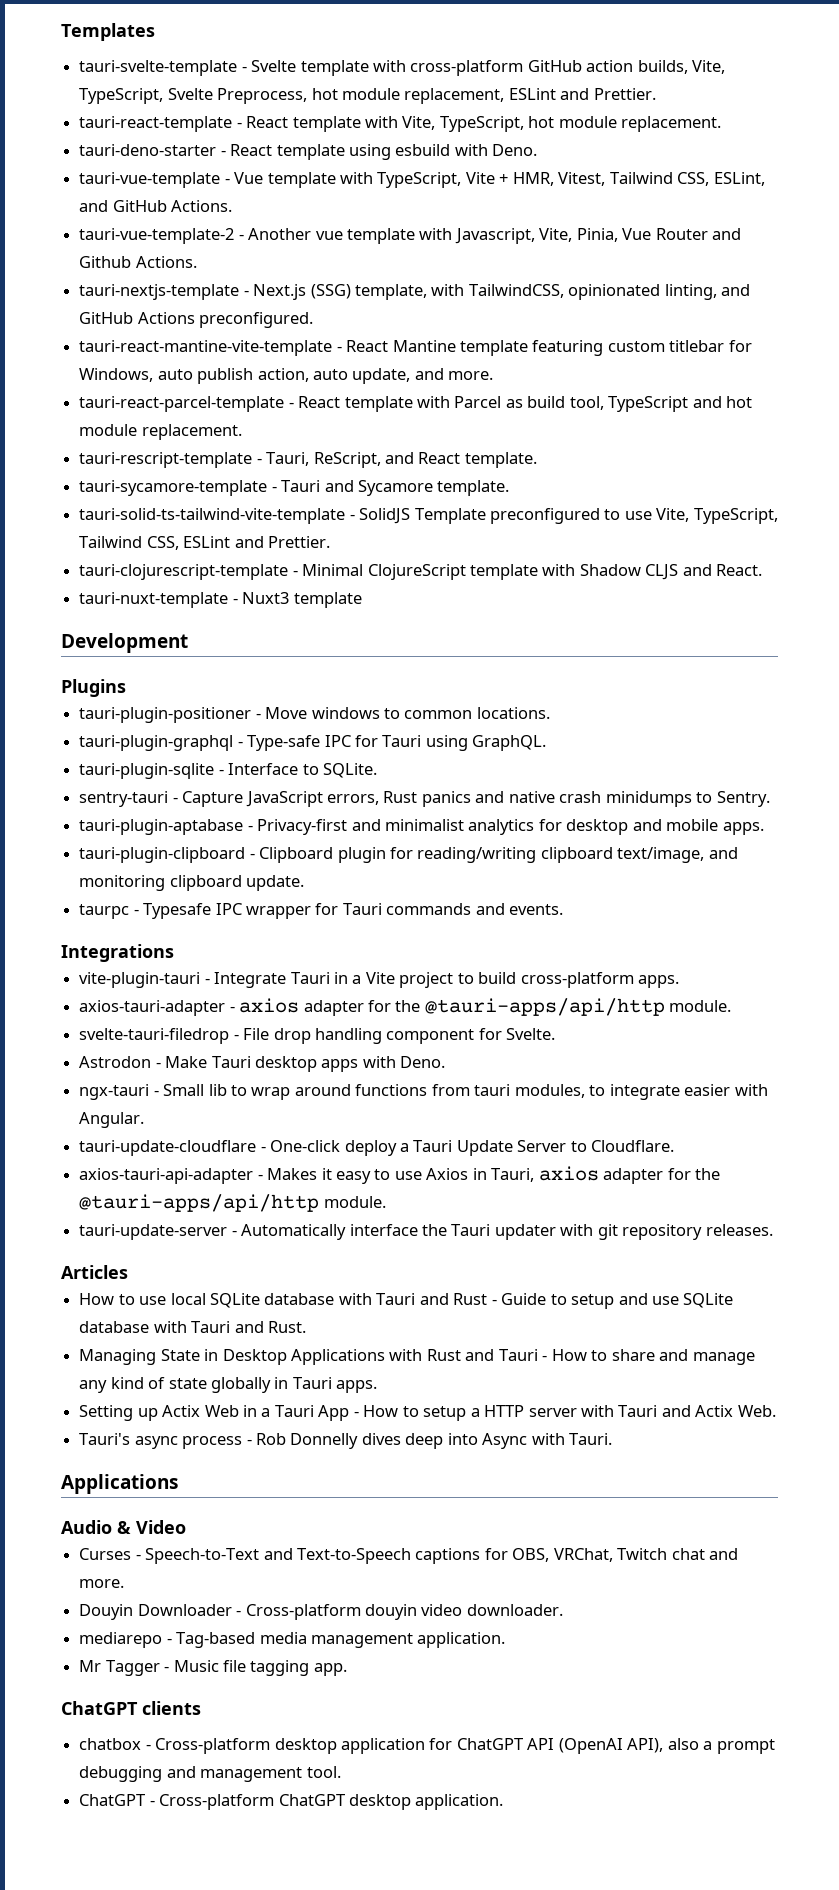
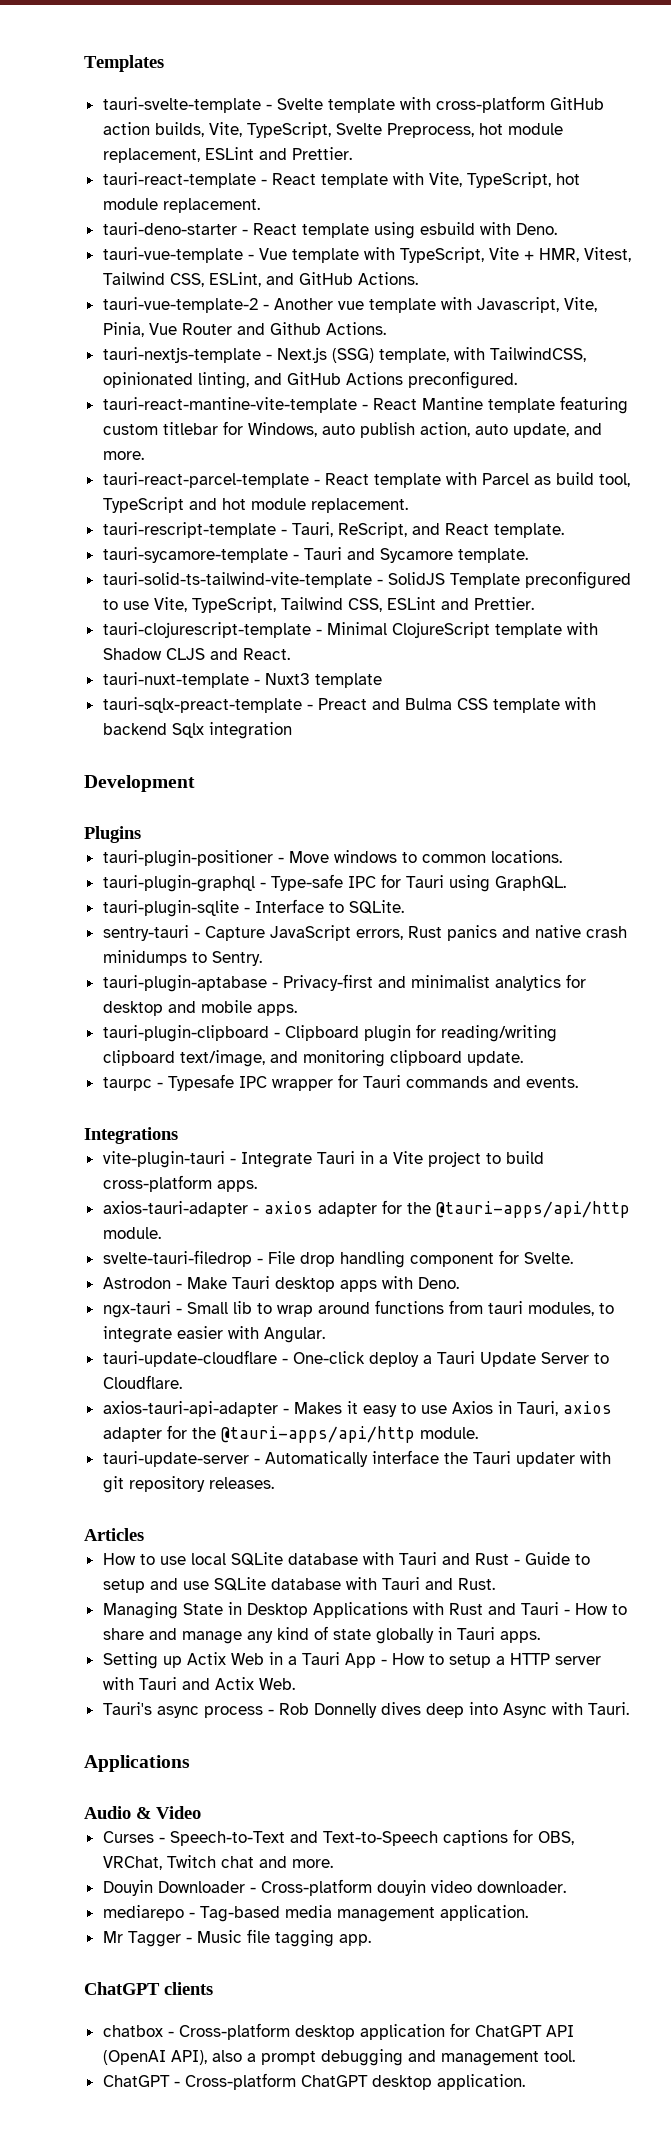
(362, 600) none -> [102,697,596,713] [102,722,292,739] // tauri-sqlx-preact-template - Preact and Bulma CSS template with backend Sqlx integration

